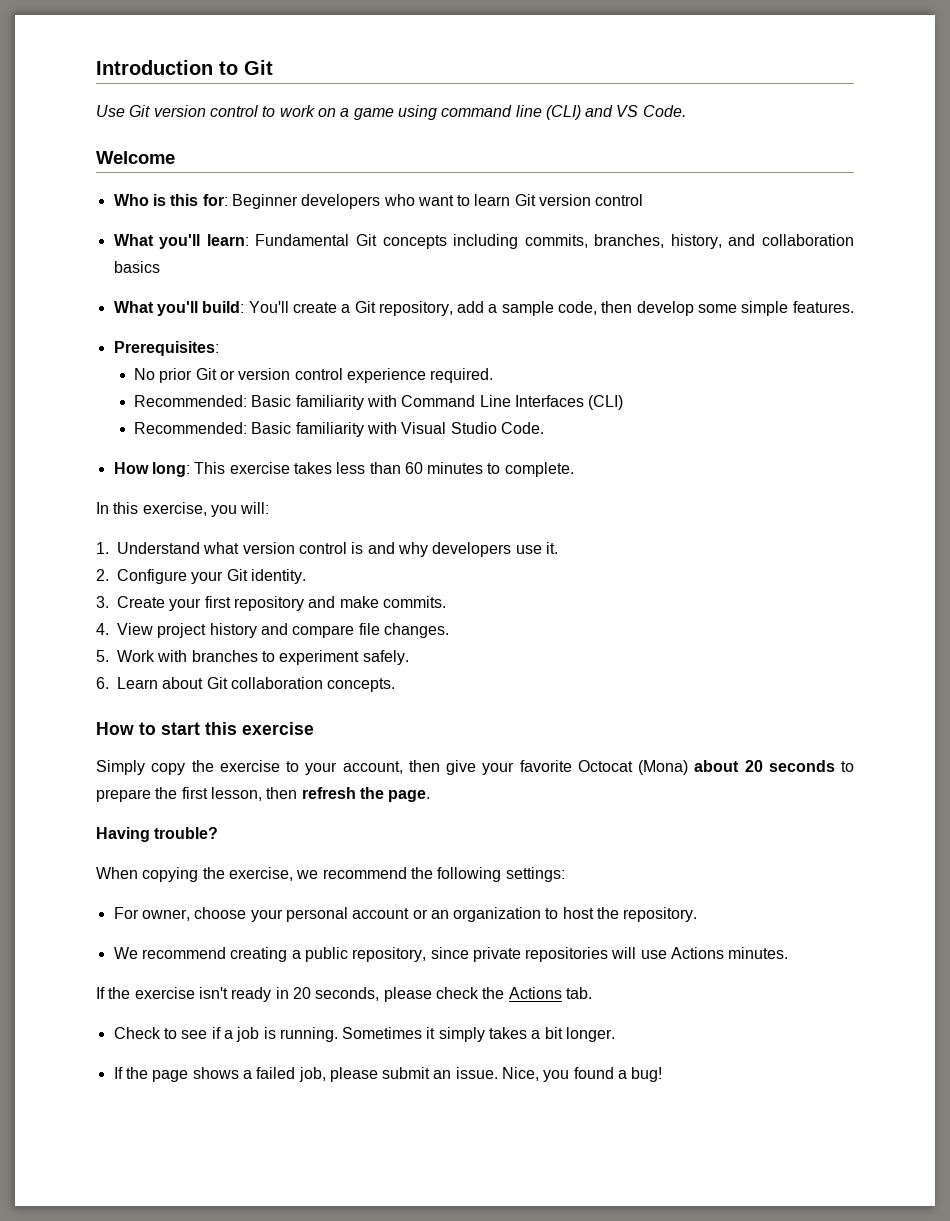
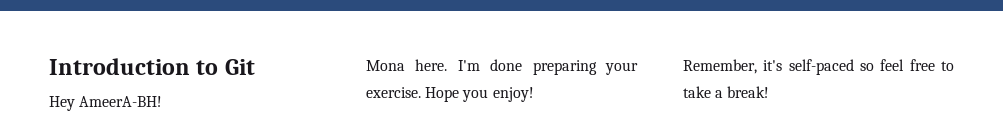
[96,105,686,120] [96,151,175,164] [113,194,644,209] [113,234,855,249] [113,261,160,273] [113,301,854,316] [113,341,219,356] [134,368,494,383] [134,395,624,410] [134,422,544,437] [113,462,574,477] [96,502,270,517] [96,542,558,557] [96,569,306,584] [96,596,446,611] [96,623,449,638] [96,650,409,665] [96,677,396,692] [96,722,314,735] [96,760,854,775] [96,787,431,802] [96,827,219,842] [96,867,565,882] [113,907,698,922] [113,947,789,962] [96,987,592,1002] [113,1027,616,1042] [113,1067,663,1082] Use Git version control to work on a game using command line (CLI) and VS Code. // Welcome // Who is this for: Beginner developers who want to learn Git version control // What you'll learn: Fundamental Git concepts including commits, branches, history, and collaboration basics // What you'll build: You'll create a Git repository, add a sample code, then develop some simple features. // Prerequisites: // No prior Git or version control experience required. // Recommended: Basic familiarity with Command Line Interfaces (CLI) // Recommended: Basic familiarity with Visual Studio Code. // How long: This exercise takes less than 60 minutes to complete. // In this exercise, you will: // 1. Understand what version control is and why developers use it. // 2. Configure your Git identity. // 3. Create your first repository and make commits. // 4. View project history and compare file changes. // 5. Work with branches to experiment safely. // 6. Learn about Git collaboration concepts. // How to start this exercise // Simply copy the exercise to your account, then give your favorite Octocat (Mona) about 20 seconds to prepare the first lesson, then refresh the page. // Having trouble? // When copying the exercise, we recommend the following settings: // For owner, choose your personal account or an organization to host the repository. // We recommend creating a public repository, since private repositories will use Actions minutes. // If the exercise isn't ready in 20 seconds, please check the Actions tab. // Check to see if a job is running. Sometimes it simply takes a bit longer. // If the page shows a failed job, please submit an issue. Nice, you found a bug! -> [49,96,163,111] [366,59,638,75] [366,87,534,102] [683,59,954,75] [683,86,770,98] Hey AmeerA-BH! // Mona here. I'm done preparing your exercise. Hope you enjoy! // Remember, it's self-paced so feel free to take a break!

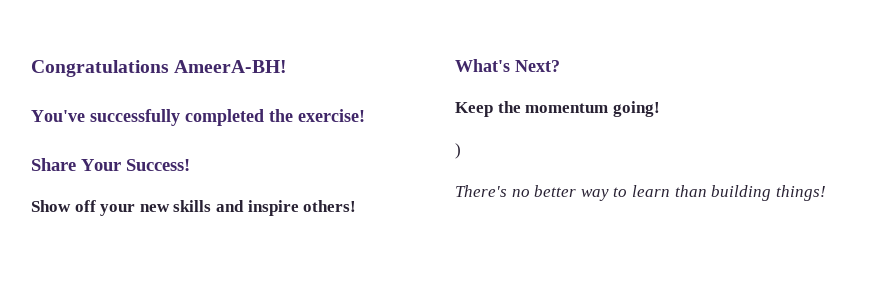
[49,58,255,75] [49,96,163,111] [366,59,638,75] [366,87,534,102] [683,59,954,75] [683,86,770,98] Introduction to Git // Hey AmeerA-BH! // Mona here. I'm done preparing your exercise. Hope you enjoy! // Remember, it's self-paced so feel free to take a break! -> [31,60,288,77] [31,109,365,126] [31,158,190,171] [31,200,357,216] [455,59,560,72] [455,101,660,117] [455,143,461,159] [455,185,826,201] Congratulations AmeerA-BH! // You've successfully completed the exercise! // Share Your Success! // Show off your new skills and inspire others! // What's Next? // Keep the momentum going! // ) // There's no better way to learn than building things!

